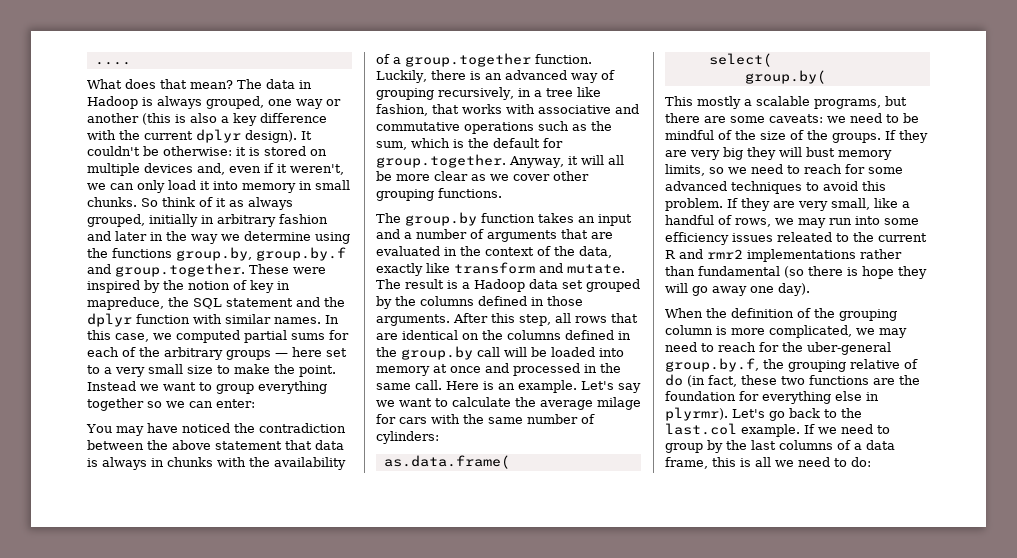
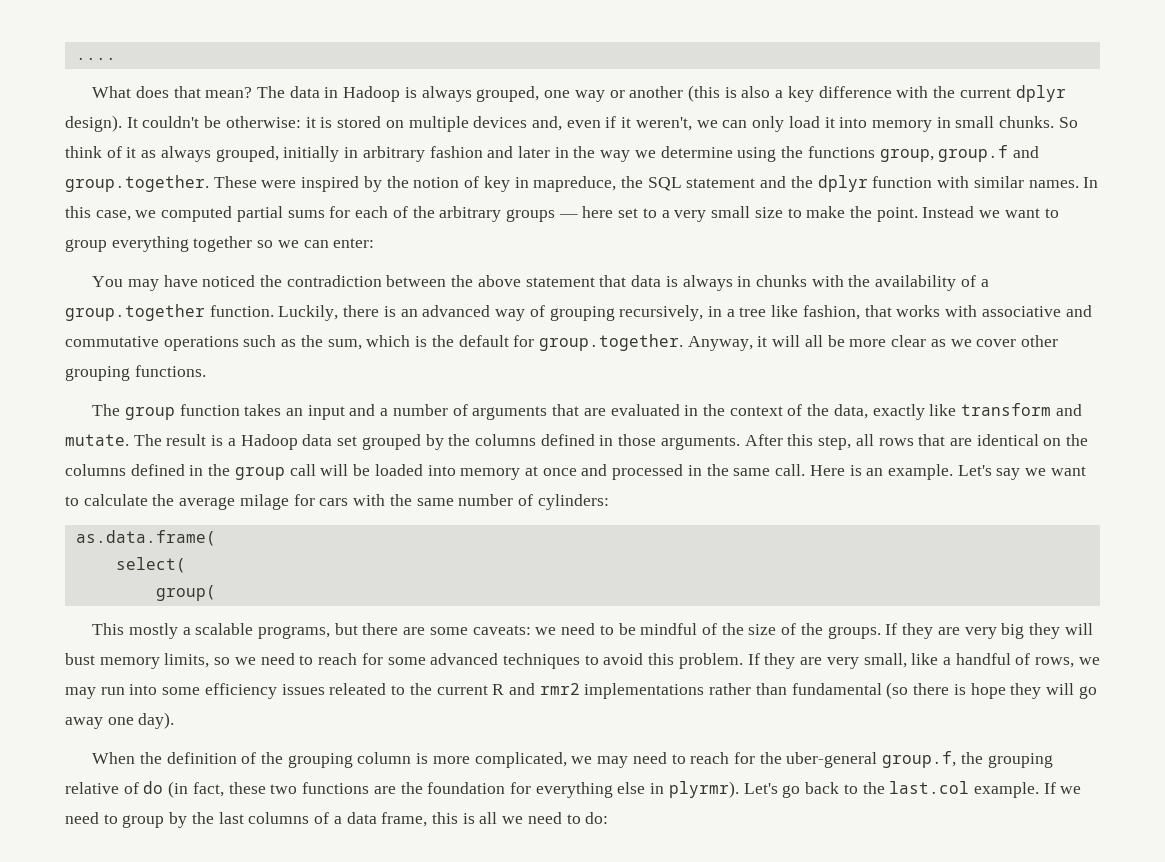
[176,247,346,261] group.by, group.by.f -> [879,145,1009,162] group, group.f
[405,212,477,226] group.by -> [124,407,175,420] group
[401,346,473,360] group.by -> [234,467,285,480] group
[744,70,826,84] group.by( -> [155,585,216,601] group(
[665,358,759,372] group.by.f, -> [882,751,957,768] group.f,

